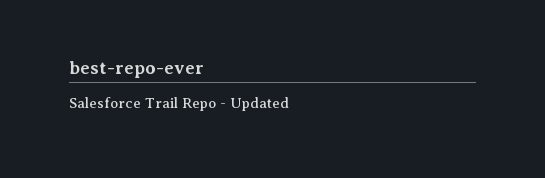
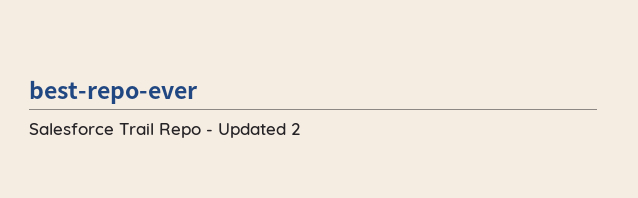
(289, 104) none -> [291,123,300,135] 2

